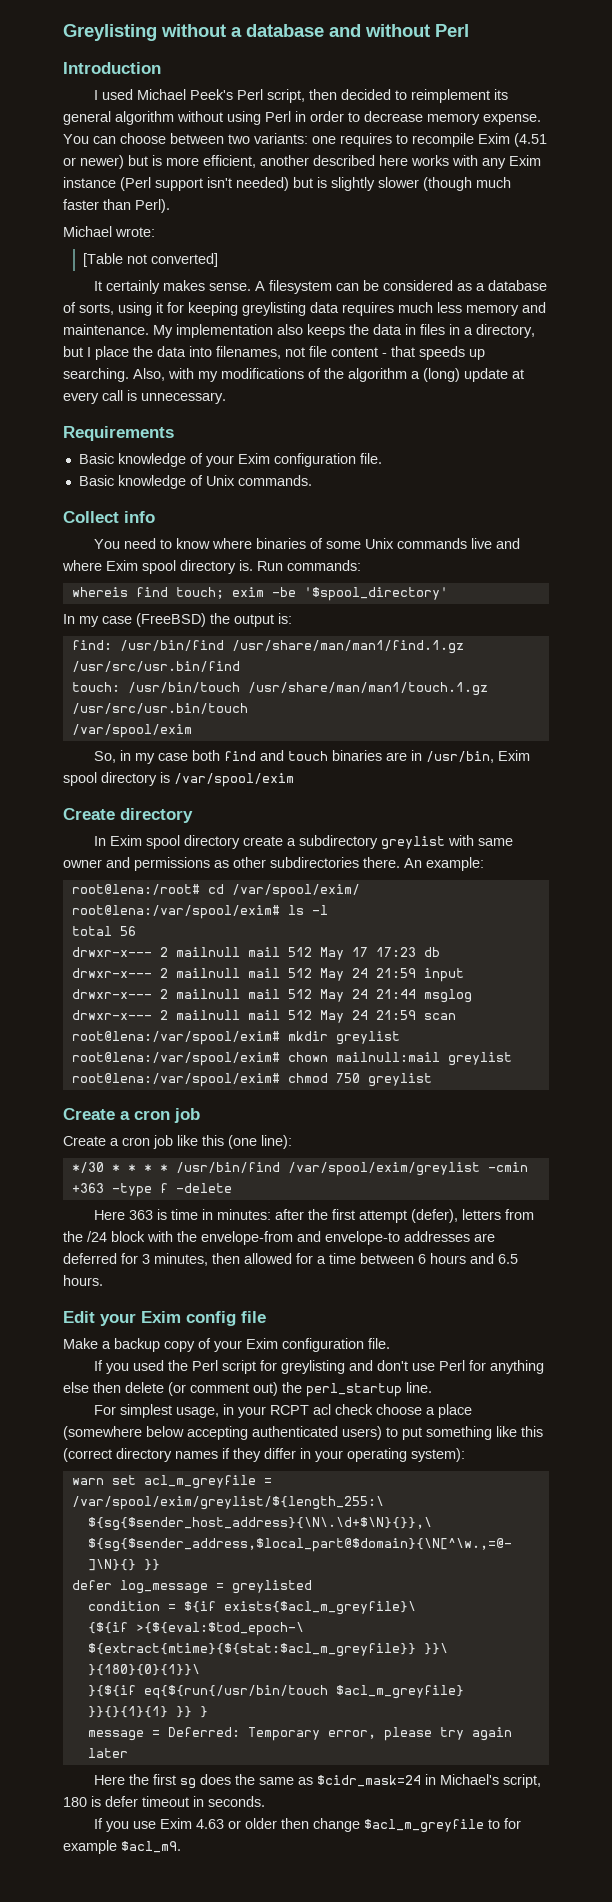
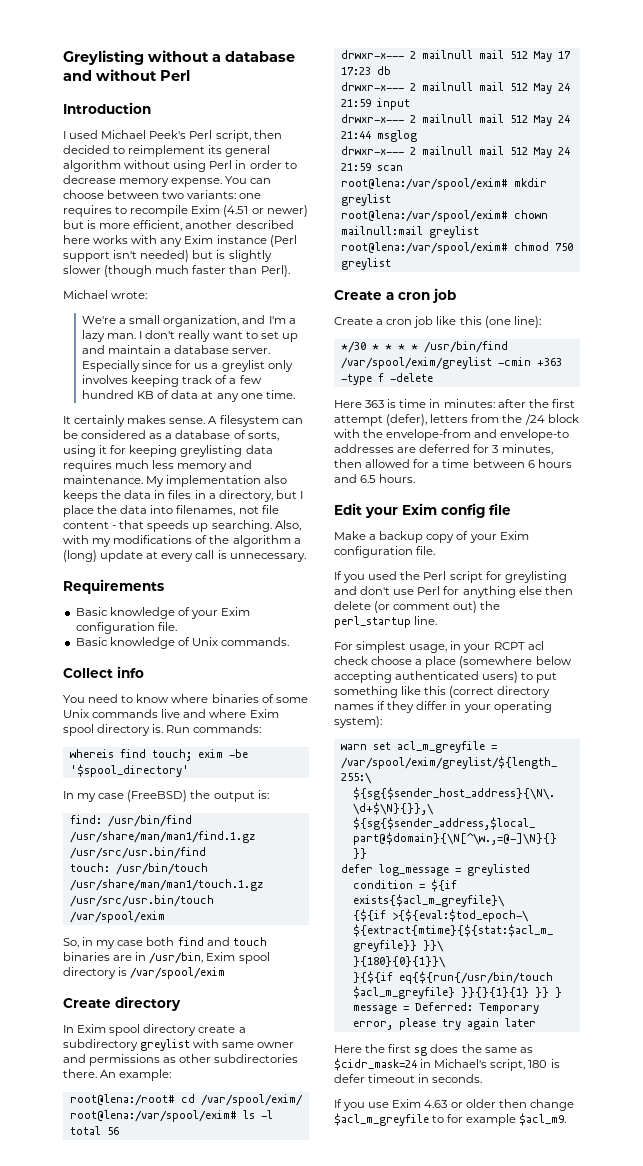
[82,253,218,267] [Table not converted] -> [81,315,296,327] [81,330,298,342] [81,345,271,354] [81,360,293,372] [81,375,262,387] [81,390,295,402] We're a small organization, and I'm a lazy man. I don't really want to set up and maintain a database server. Especially since for us a greylist only involves keeping track of a few hundred KB of data at any one time.

